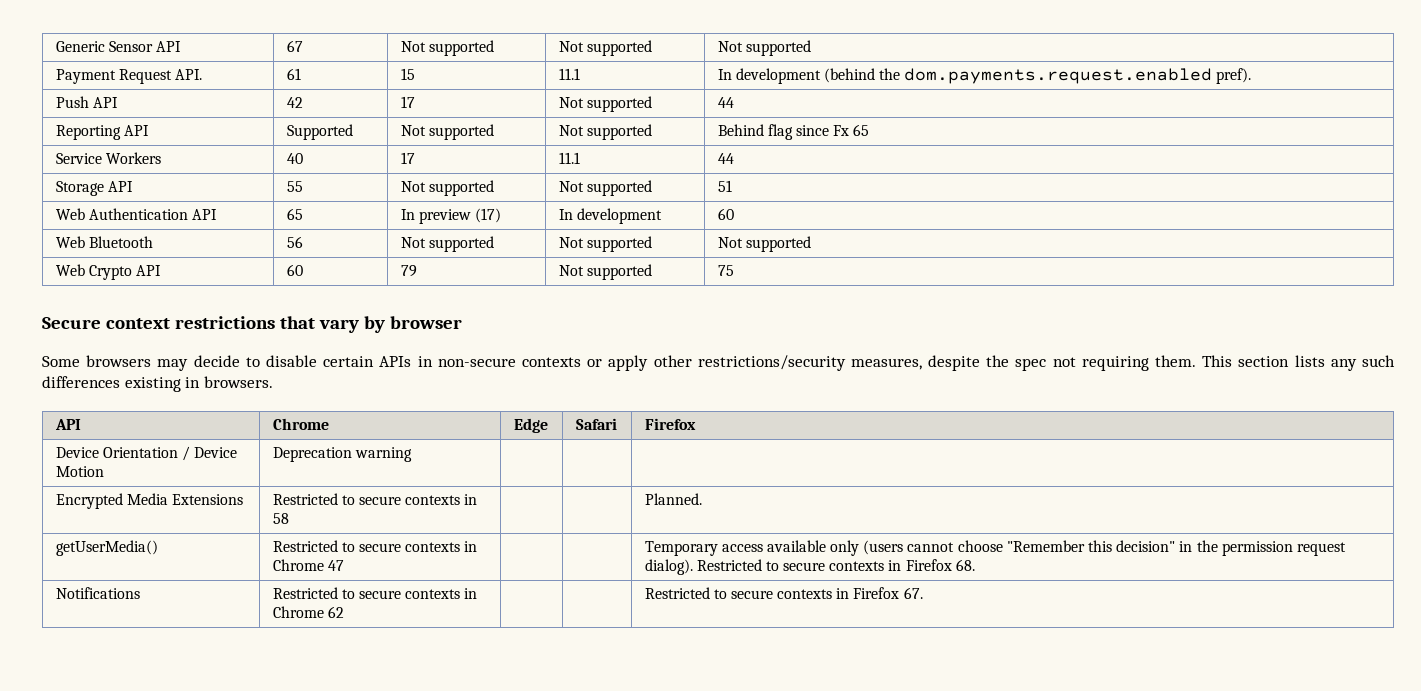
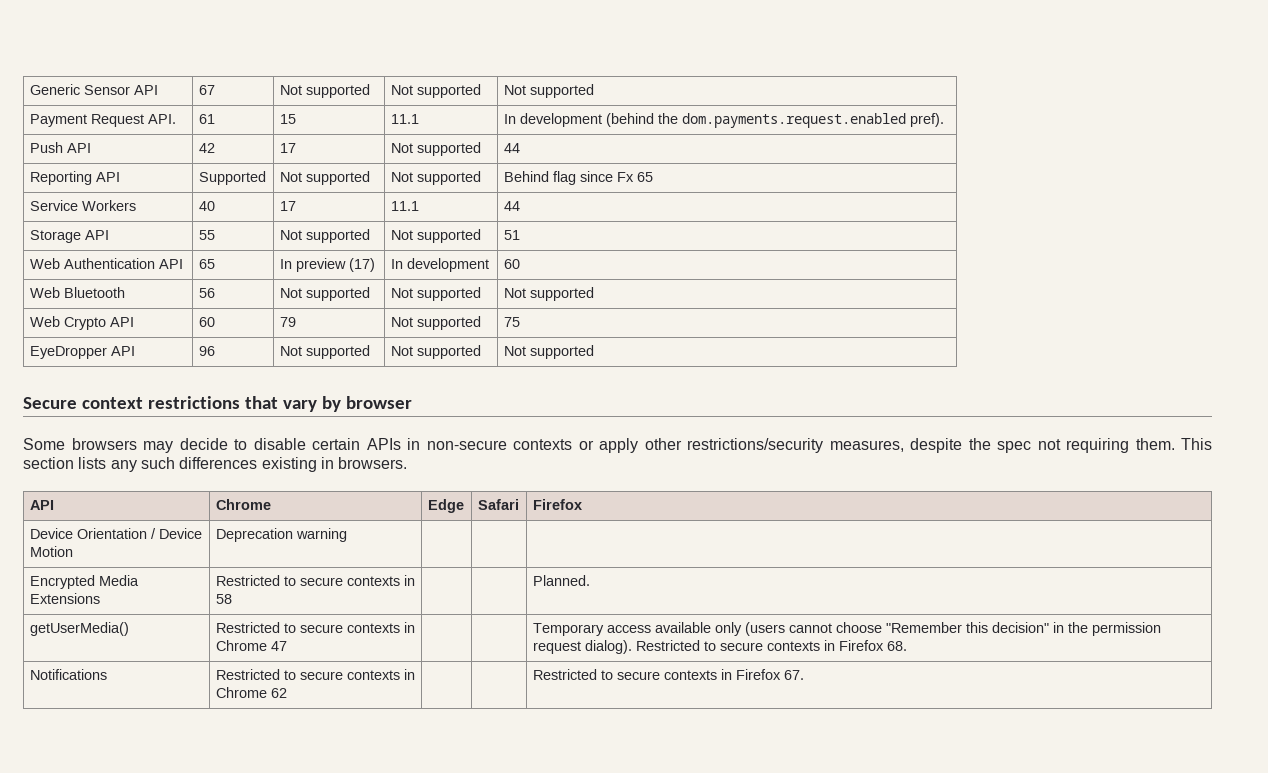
(734, 270) none -> [29,346,135,359] [198,346,215,356] [279,345,370,359] [390,345,481,359] [503,345,594,359] // EyeDropper API | 96 | Not supported | Not supported | Not supported

